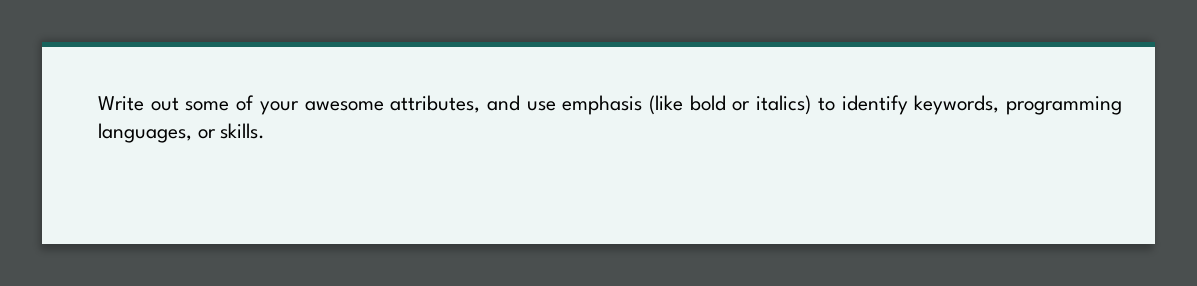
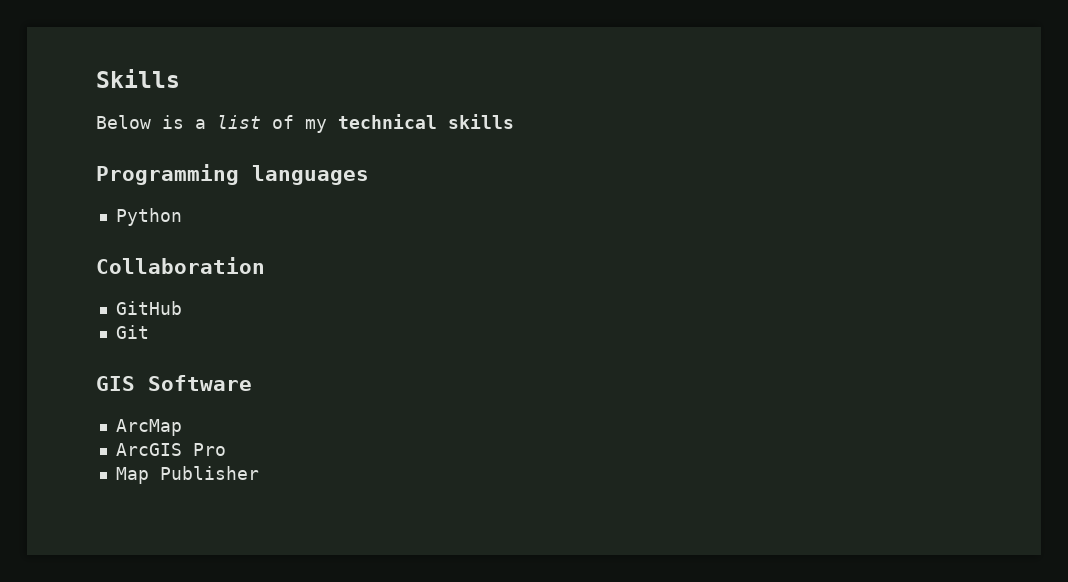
[98,95,1123,115] [98,123,266,143] Write out some of your awesome attributes, and use emphasis (like bold or italics) to identify keywords, programming languages, or skills. -> [96,69,180,88] [96,114,514,133] [96,164,369,185] [115,208,182,226] [96,257,265,274] [115,301,182,315] [115,325,149,339] [96,375,252,391] [115,419,182,436] [115,443,226,456] [115,466,259,484] Skills // Below is a list of my technical skills // Programming languages // Python // Collaboration // GitHub // Git // GIS Software // ArcMap // ArcGIS Pro // Map Publisher

